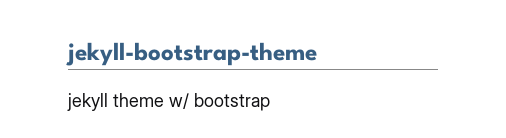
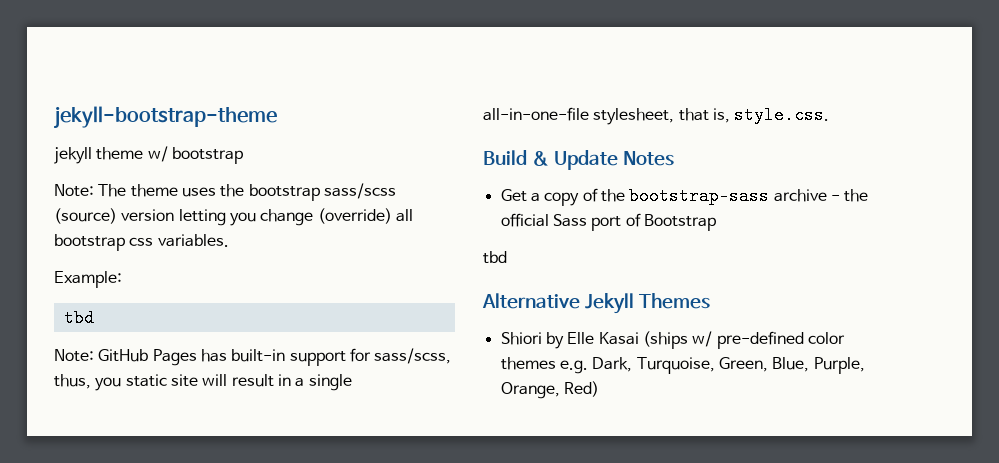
(270, 102) none -> [54,183,396,201] [54,208,413,226] [54,234,229,251] [54,271,122,288] [63,309,94,327] [54,348,452,366] [54,374,352,391] [483,106,830,125] [483,150,674,170] [500,187,869,206] [500,213,716,231] [483,251,507,264] [482,293,710,314] [500,331,845,349] [500,357,865,374] [500,381,599,399] // Note: The theme uses the bootstrap sass/scss (source) version letting you change (override) all bootstrap css variables. // Example: // tbd // Note: GitHub Pages has built-in support for sass/scss, thus, you static site will result in a single all-in-one-file stylesheet, that is, style.css. // Build & Update Notes // Get a copy of the bootstrap-sass archive - the official Sass port of Bootstrap // tbd // Alternative Jekyll Themes // Shiori by Elle Kasai (ships w/ pre-defined color themes e.g. Dark, Turquoise, Green, Blue, Purple, Orange, Red)

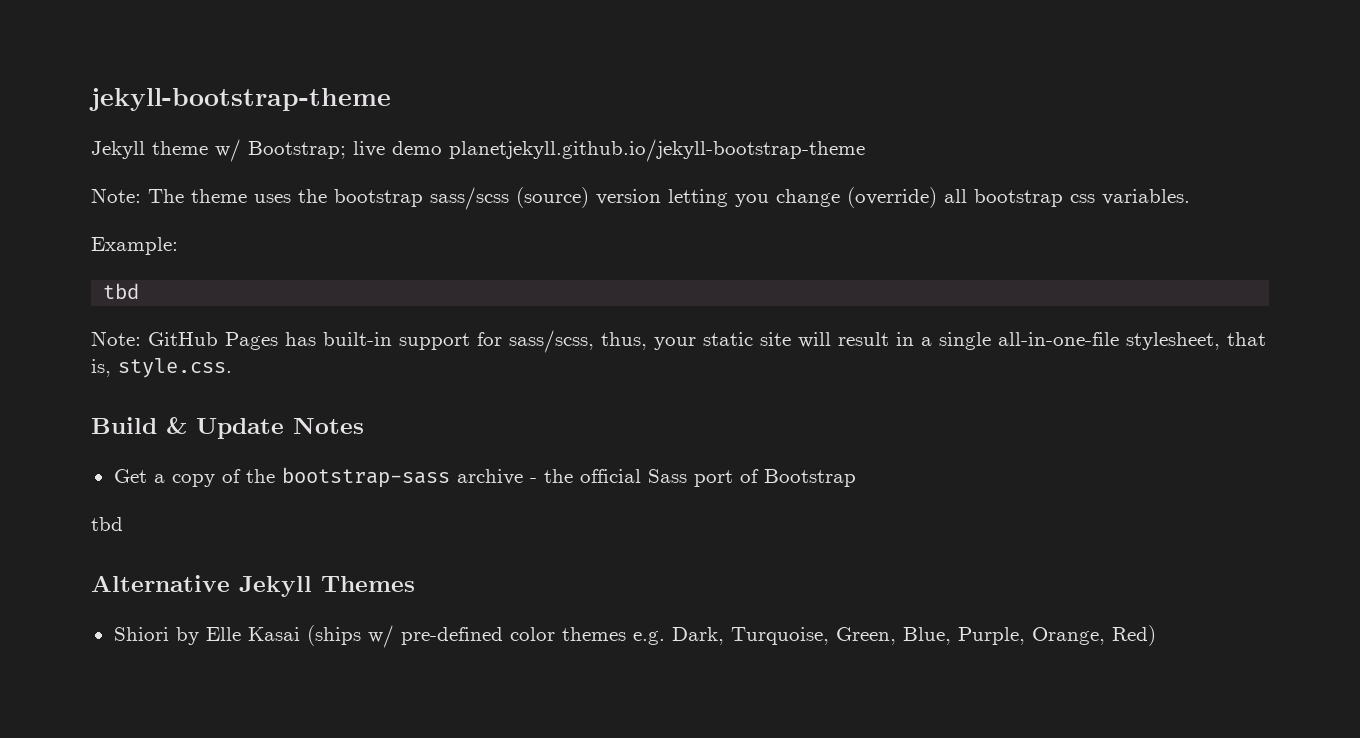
[54,147,92,164] jekyll -> [91,141,145,159] Jekyll
[171,147,243,164] bootstrap -> [248,139,865,162] Bootstrap; live demo planetjekyll.github.io/jekyll-bootstrap-theme
[95,377,122,391] you -> [654,337,696,350] your

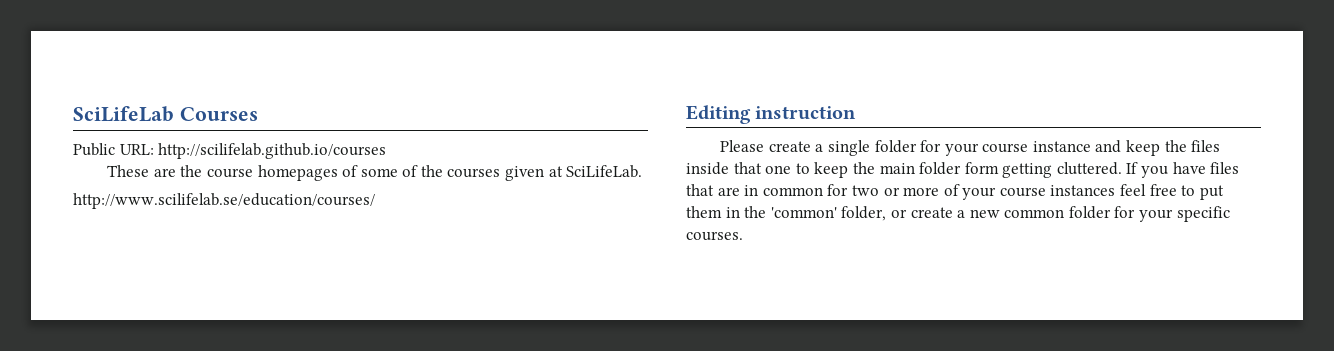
[89,88,391,111] [91,139,865,162] [91,187,1190,210] [91,237,178,255] [103,283,140,299] [91,330,1266,353] [91,358,232,378] [91,417,364,439] [113,467,856,488] [91,517,123,531] [91,575,415,597] [113,625,1156,648] jekyll-bootstrap-theme // Jekyll theme w/ Bootstrap; live demo planetjekyll.github.io/jekyll-bootstrap-theme // Note: The theme uses the bootstrap sass/scss (source) version letting you change (override) all bootstrap css variables. // Example: // tbd // Note: GitHub Pages has built-in support for sass/scss, thus, your static site will result in a single all-in-one-file stylesheet, that is, style.css. // Build & Update Notes // Get a copy of the bootstrap-sass archive - the official Sass port of Bootstrap // tbd // Alternative Jekyll Themes // Shiori by Elle Kasai (ships w/ pre-defined color themes e.g. Dark, Turquoise, Green, Blue, Purple, Orange, Red) -> [73,106,258,122] [73,143,387,159] [107,165,643,181] [73,193,375,209] [686,105,857,124] [720,140,1221,156] [686,162,1240,178] [686,184,1224,200] [686,206,1230,222] [686,231,743,241] SciLifeLab Courses // Public URL: http://scilifelab.github.io/courses // These are the course homepages of some of the courses given at SciLifeLab. // http://www.scilifelab.se/education/courses/ // Editing instruction // Please create a single folder for your course instance and keep the files inside that one to keep the main folder form getting cluttered. If you have files that are in common for two or more of your course instances feel free to put them in the 'common' folder, or create a new common folder for your specific courses.

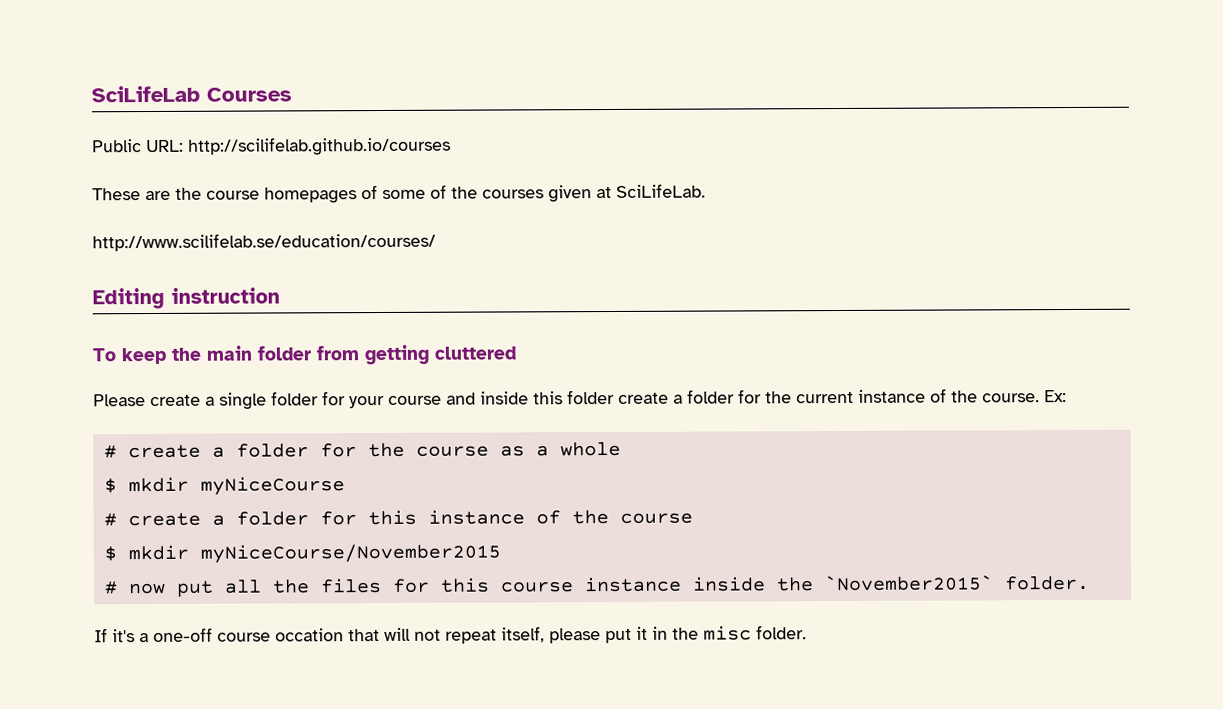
(857, 113) none -> [92,344,517,366] // To keep the main folder from getting cluttered
[1032,140,1221,156] [686,162,1240,178] [686,184,1224,200] [686,206,1230,222] [686,231,743,241] instance and keep the files inside that one to keep the main folder form getting cluttered. If you have files that are in common for two or more of your course instances feel free to put them in the 'common' folder, or create a new common folder for your specific courses. -> [446,388,1067,405] [103,441,621,459] [103,476,345,496] [103,509,693,527] [103,543,501,564] [103,575,1090,597] [94,625,807,644] and inside this folder create a folder for the current instance of the course. Ex: // # create a folder for the course as a whole // $ mkdir myNiceCourse // # create a folder for this instance of the course // $ mkdir myNiceCourse/November2015 // # now put all the files for this course instance inside the `November2015` folder. // If it's a one-off course occation that will not repeat itself, please put it in the misc folder.

